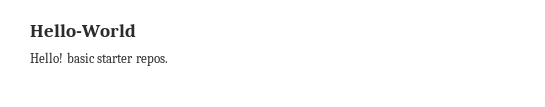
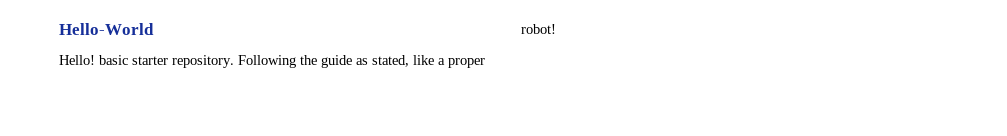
[135,55,168,66] repos. -> [172,55,485,68] [521,24,556,34] repository. Following the guide as stated, like a proper robot!

